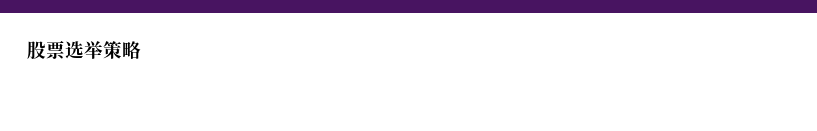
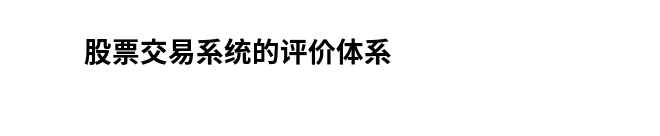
[65,41,141,59] 选举策略 -> [140,38,392,65] 交易系统的评价体系

